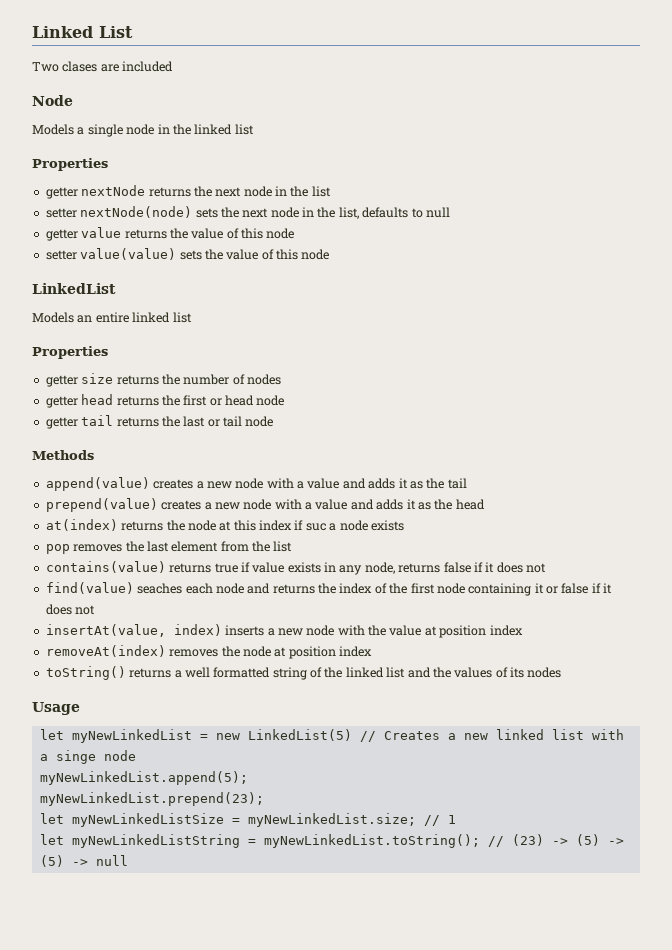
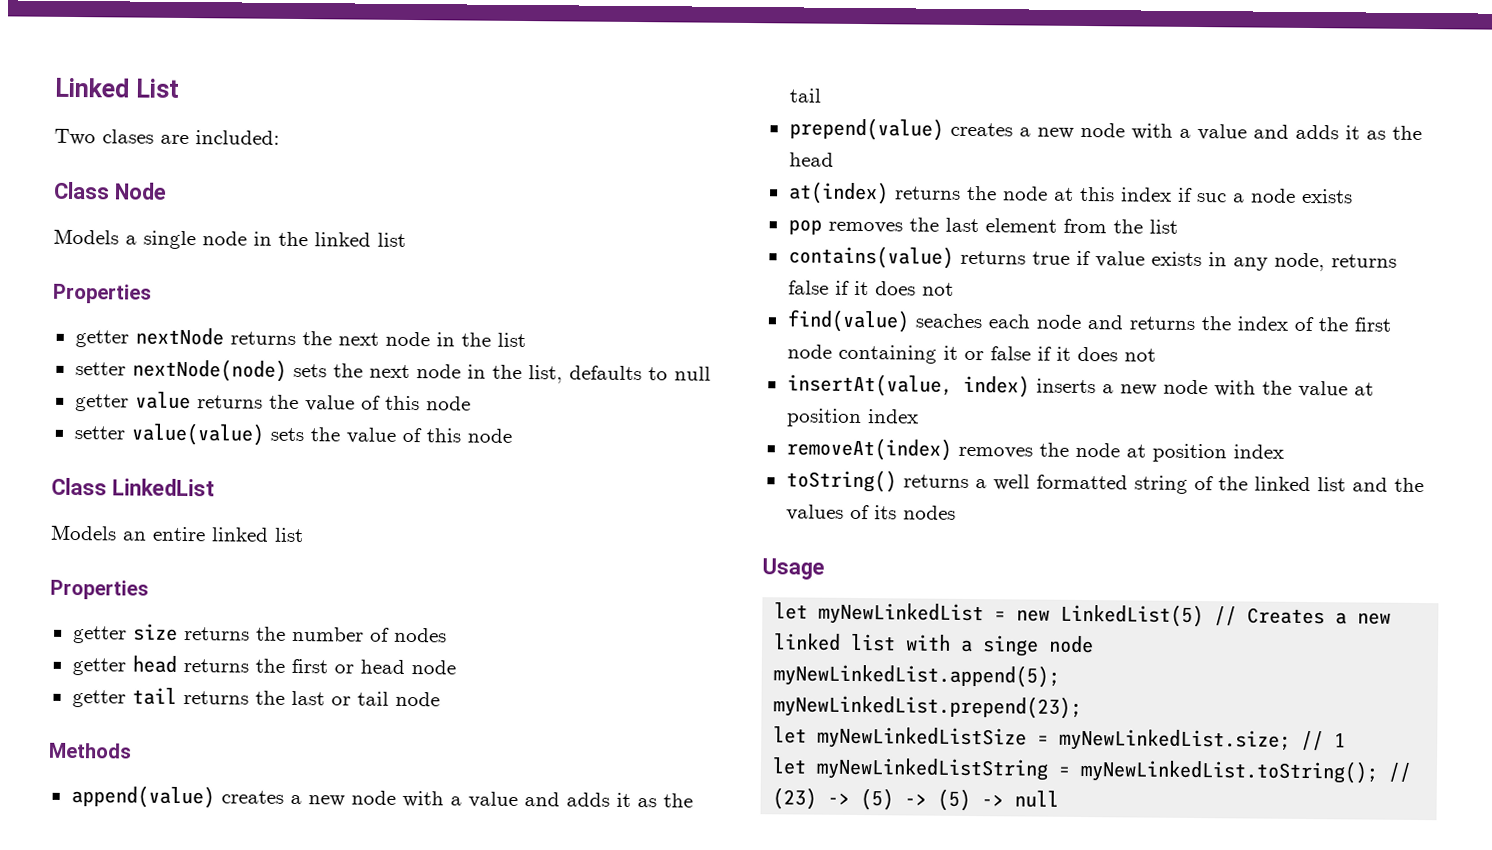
[122,61,174,72] included // -> [195,130,280,145] [53,181,110,200] included: // Class
(330, 254) none -> [51,477,107,496] Class

